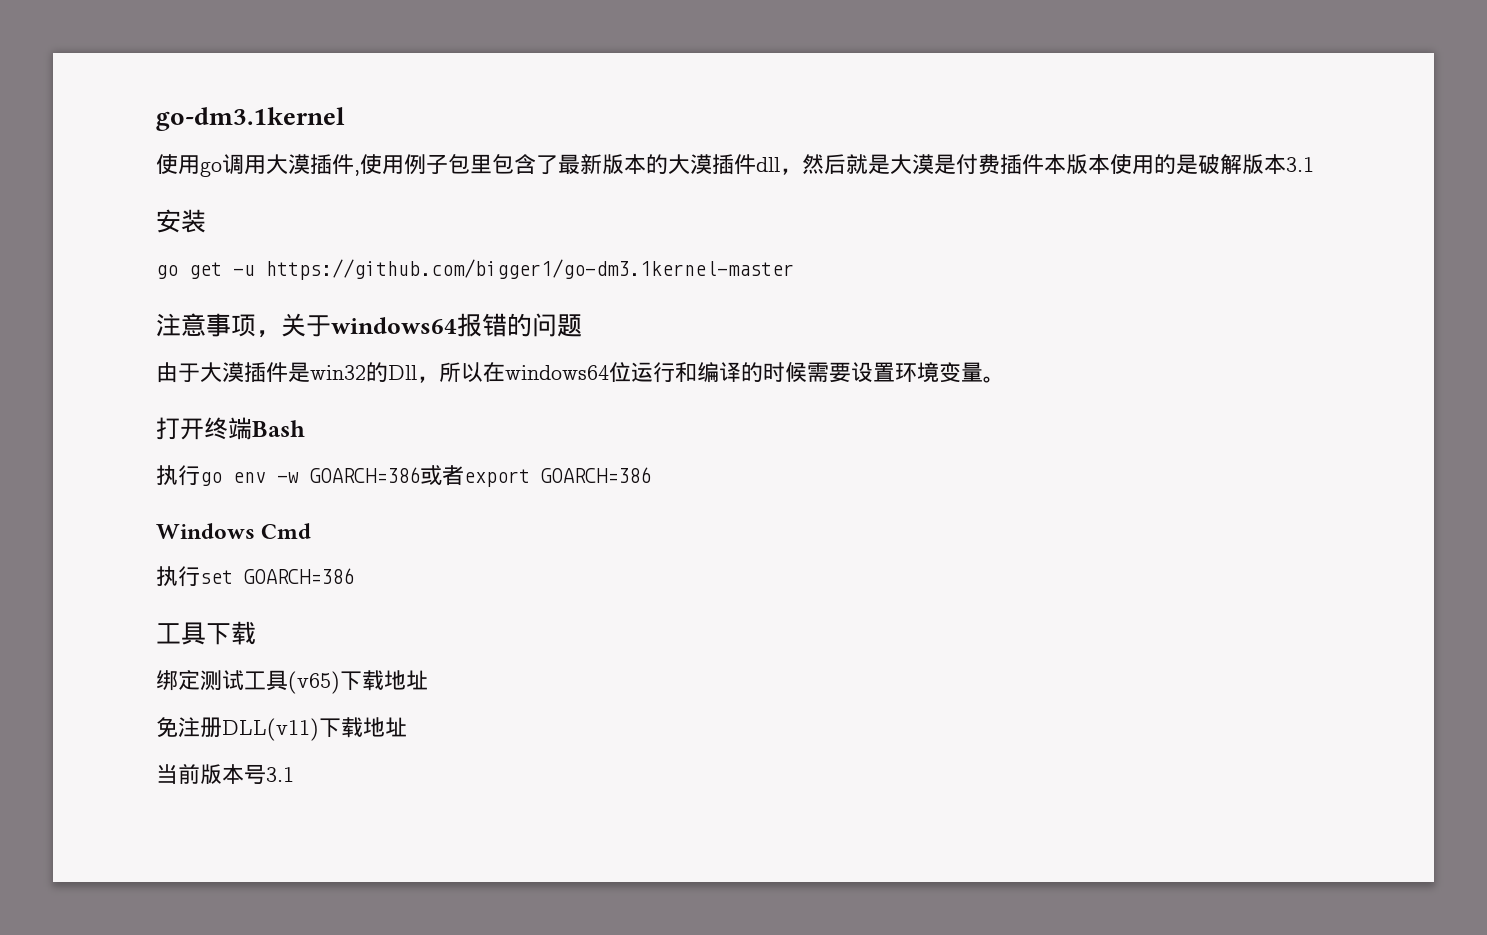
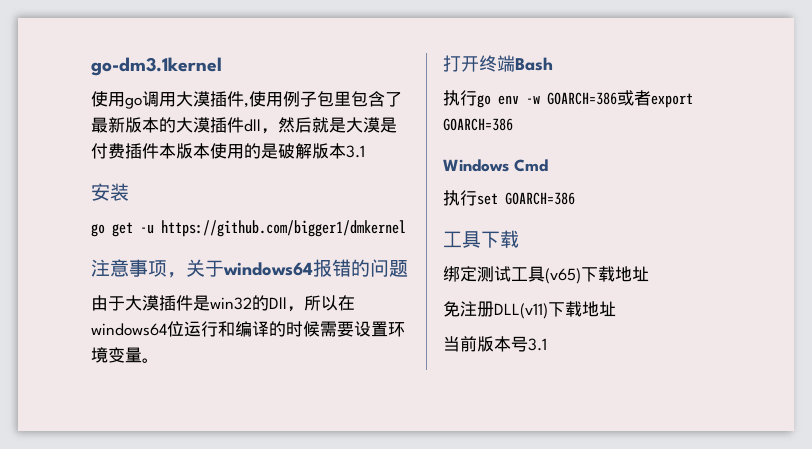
[266,259,794,280] https://github.com/bigger1/go-dm3.1kernel-master -> [161,220,406,237] https://github.com/bigger1/dmkernel

